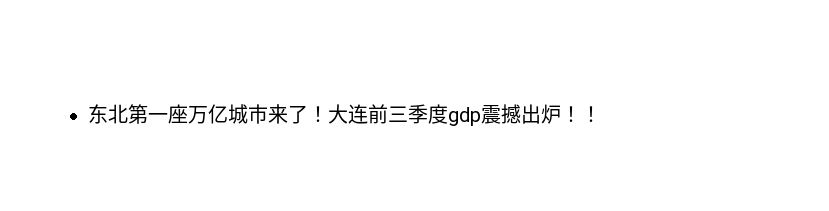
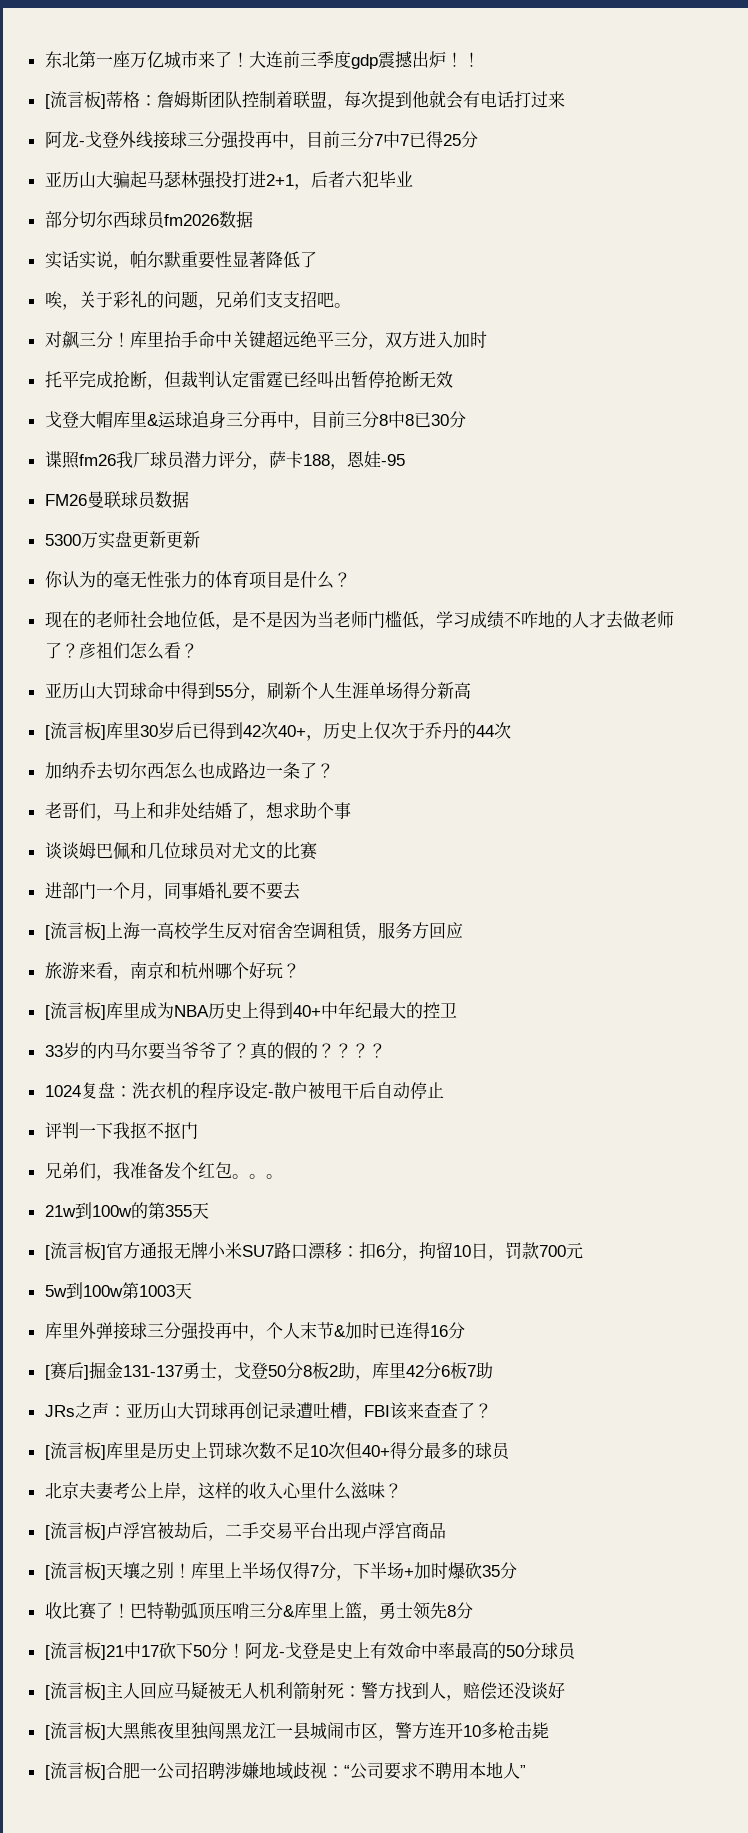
(601, 114) none -> [44,90,565,110] [44,130,478,150] [44,170,413,190] [44,211,253,229] [44,251,317,270] [44,291,351,310] [44,330,487,350] [44,371,453,390] [44,411,466,430] [44,451,405,470] [44,491,189,509] [44,531,200,549] [44,571,351,589] [44,610,674,630] [44,642,198,660] [44,682,471,701] [44,722,511,741] [44,762,334,780] [44,802,351,821] [44,841,317,860] [44,882,300,901] [44,922,463,941] [44,962,300,981] [44,1001,457,1020] [44,1042,386,1060] [44,1082,444,1099] [44,1122,198,1139] [44,1162,283,1181] [44,1202,209,1219] [44,1242,583,1261] [44,1282,192,1299] [44,1321,465,1341] [44,1362,493,1381] [44,1402,492,1421] [44,1442,511,1460] [44,1482,402,1501] [44,1522,446,1541] [44,1562,517,1581] [44,1602,473,1621] [44,1642,577,1660] [44,1681,565,1701] [44,1722,549,1741] [44,1762,526,1780] // [流言板]蒂格：詹姆斯团队控制着联盟，每次提到他就会有电话打过来 // 阿龙-戈登外线接球三分强投再中，目前三分7中7已得25分 // 亚历山大骗起马瑟林强投打进2+1，后者六犯毕业 // 部分切尔西球员fm2026数据 // 实话实说，帕尔默重要性显著降低了 // 唉，关于彩礼的问题，兄弟们支支招吧。 // 对飙三分！库里抬手命中关键超远绝平三分，双方进入加时 // 托平完成抢断，但裁判认定雷霆已经叫出暂停抢断无效 // 戈登大帽库里&运球追身三分再中，目前三分8中8已30分 // 谍照fm26我厂球员潜力评分，萨卡188，恩娃-95 // FM26曼联球员数据 // 5300万实盘更新更新 // 你认为的毫无性张力的体育项目是什么？ // 现在的老师社会地位低，是不是因为当老师门槛低，学习成绩不咋地的人才去做老师了？彦祖们怎么看？ // 亚历山大罚球命中得到55分，刷新个人生涯单场得分新高 // [流言板]库里30岁后已得到42次40+，历史上仅次于乔丹的44次 // 加纳乔去切尔西怎么也成路边一条了？ // 老哥们，马上和非处结婚了，想求助个事 // 谈谈姆巴佩和几位球员对尤文的比赛 // 进部门一个月，同事婚礼要不要去 // [流言板]上海一高校学生反对宿舍空调租赁，服务方回应 // 旅游来看，南京和杭州哪个好玩？ // [流言板]库里成为NBA历史上得到40+中年纪最大的控卫 // 33岁的内马尔要当爷爷了？真的假的？？？？ // 1024复盘：洗衣机的程序设定-散户被甩干后自动停止 // 评判一下我抠不抠门 // 兄弟们，我准备发个红包。。。 // 21w到100w的第355天 // [流言板]官方通报无牌小米SU7路口漂移：扣6分，拘留10日，罚款700元 // 5w到100w第1003天 // 库里外弹接球三分强投再中，个人末节&加时已连得16分 // [赛后]掘金131-137勇士，戈登50分8板2助，库里42分6板7助 // JRs之声：亚历山大罚球再创记录遭吐槽，FBI该来查查了？ // [流言板]库里是历史上罚球次数不足10次但40+得分最多的球员 // 北京夫妻考公上岸，这样的收入心里什么滋味？ // [流言板]卢浮宫被劫后，二手交易平台出现卢浮宫商品 // [流言板]天壤之别！库里上半场仅得7分，下半场+加时爆砍35分 // 收比赛了！巴特勒弧顶压哨三分&库里上篮，勇士领先8分 // [流言板]21中17砍下50分！阿龙-戈登是史上有效命中率最高的50分球员 // [流言板]主人回应马疑被无人机利箭射死：警方找到人，赔偿还没谈好 // [流言板]大黑熊夜里独闯黑龙江一县城闹市区，警方连开10多枪击毙 // [流言板]合肥一公司招聘涉嫌地域歧视：“公司要求不聘用本地人”

